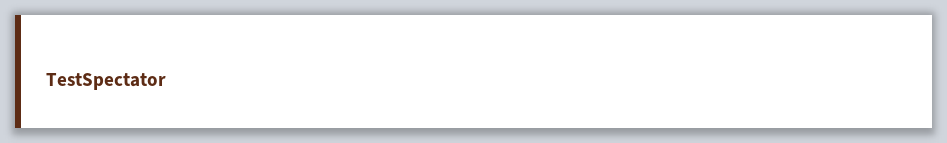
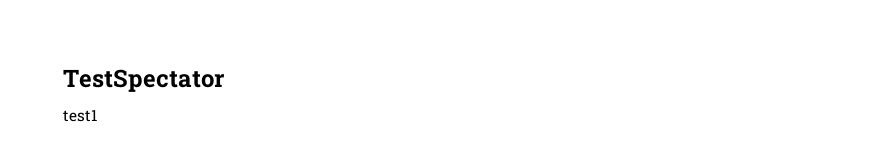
(166, 81) none -> [63,109,97,122] // test1

